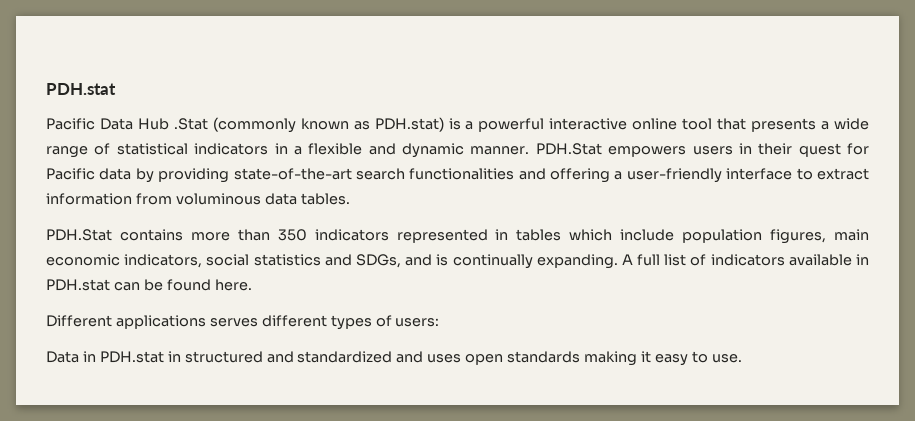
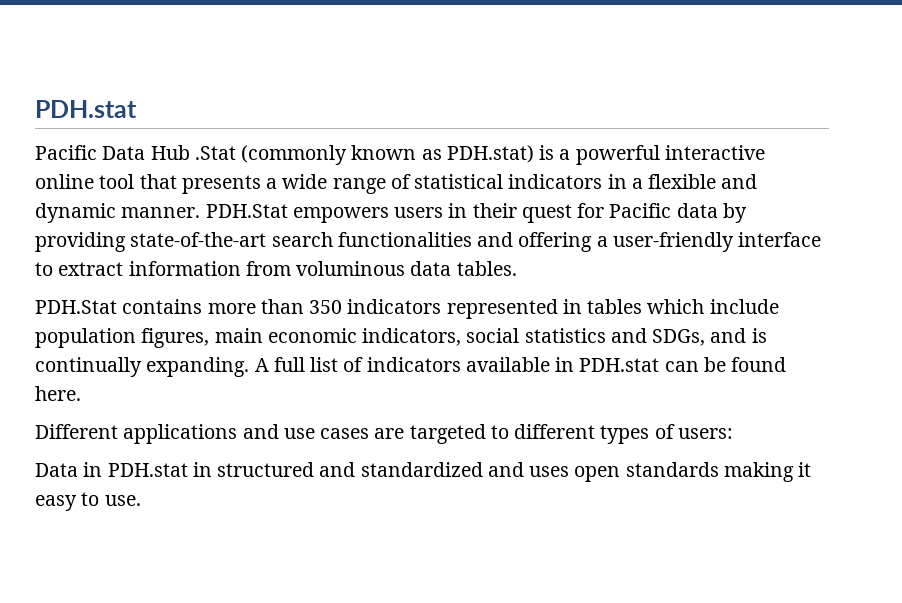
[209,318,258,327] serves -> [242,424,509,444] and use cases are targeted to

